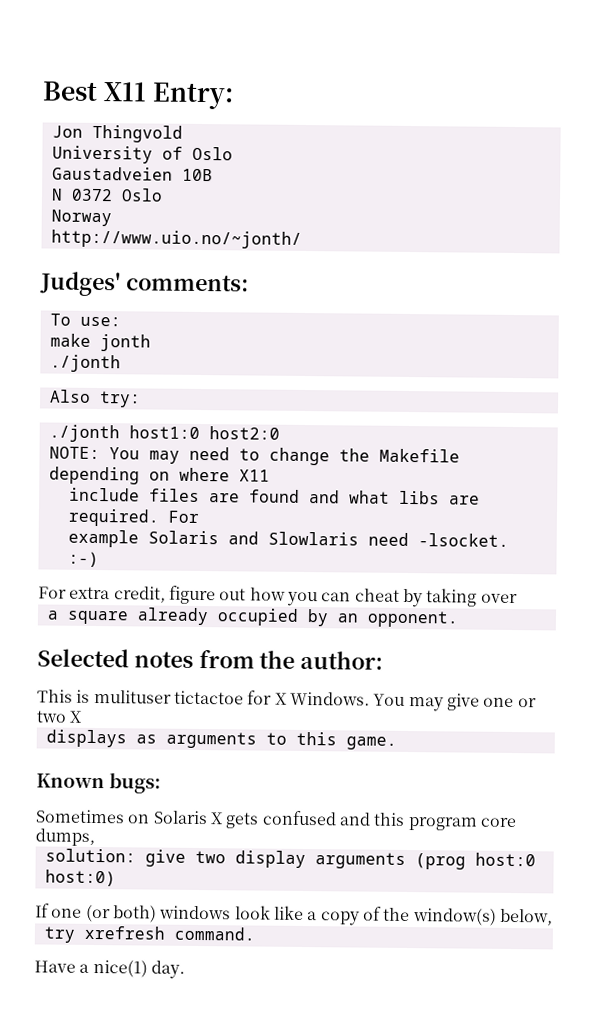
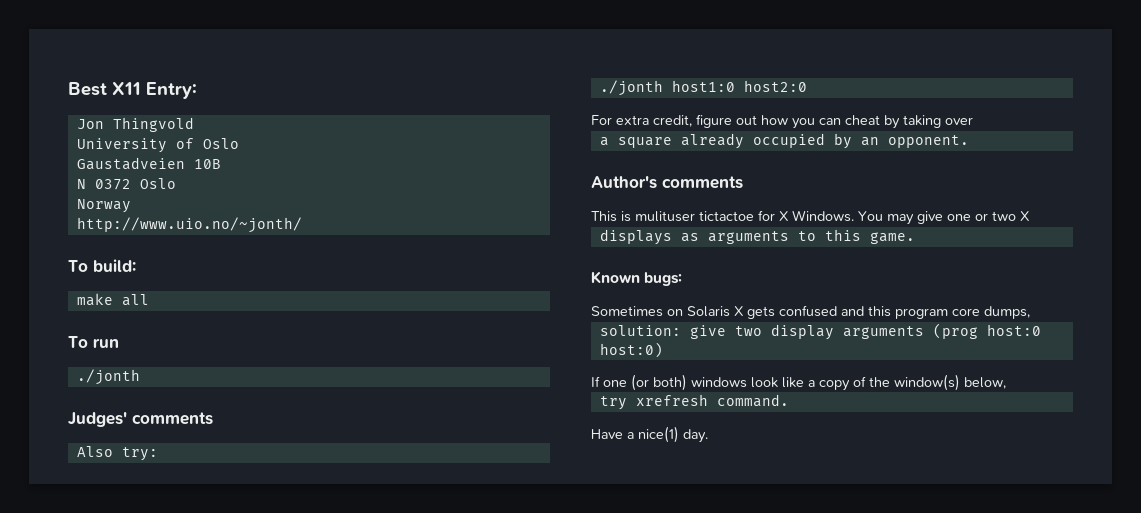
[40,271,249,297] [49,313,121,327] [49,333,151,352] [49,354,121,373] Judges' comments: // To use: // make jonth // ./jonth -> [68,259,136,272] [76,293,149,306] [68,336,119,348] [76,369,140,385] [68,412,213,427] To build: // make all // To run // ./jonth // Judges' comments
[48,446,460,466] [48,466,270,485] [68,487,480,505] [67,508,199,527] [67,529,509,548] [67,551,99,568] // NOTE: You may need to change the Makefile depending on where X11 // include files are found and what libs are required. For // example Solaris and Slowlaris need -lsocket. :-) -> (807, 86) none
[37,648,384,670] Selected notes from the author: -> [591,176,743,189] Author's comments

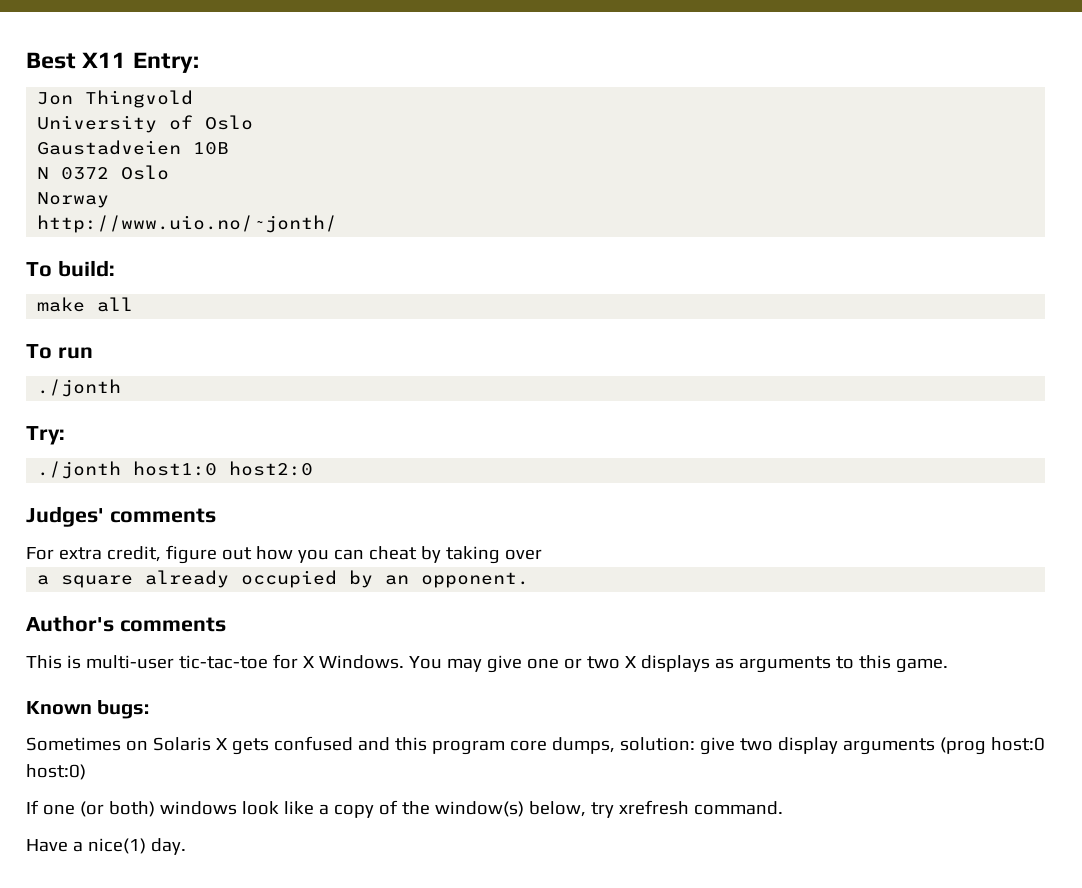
[68,412,213,427] [76,446,158,461] Judges' comments // Also try: -> [26,426,65,445] Try:
(807, 86) none -> [26,506,216,527] // Judges' comments
[635,211,754,222] mulituser tictactoe -> [85,655,268,669] multi-user tic-tac-toe
(1030, 216) // -> (637, 662) none
(1030, 312) // -> (615, 745) none
(1006, 383) // -> (586, 809) none

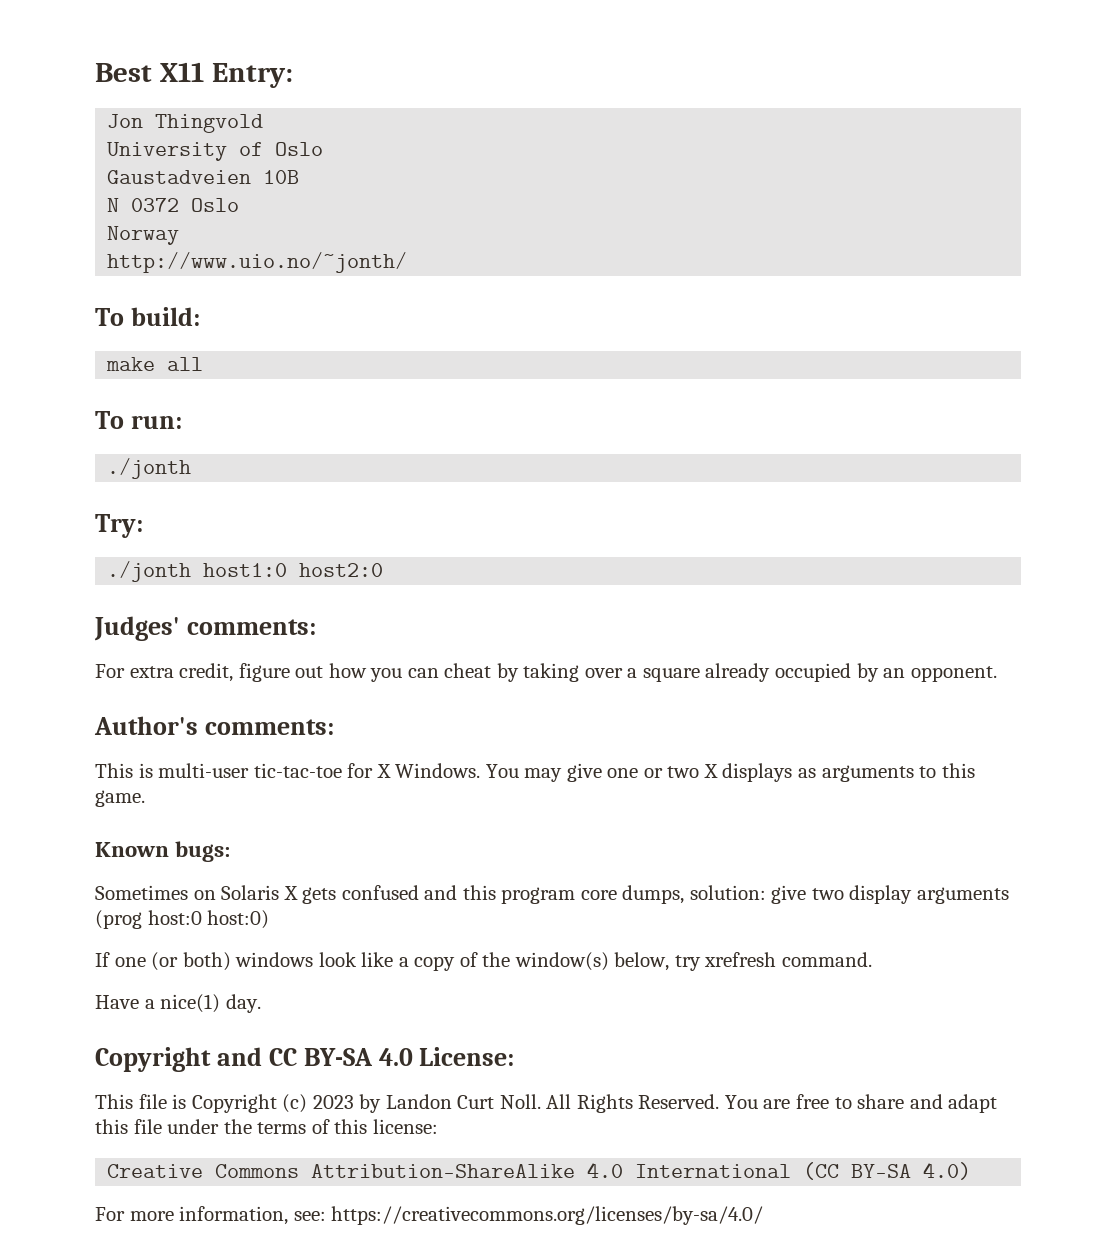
[57,347,93,359] run -> [130,415,182,429] run:
[109,508,216,523] comments -> [186,619,316,635] comments:
(542, 554) // -> (623, 673) none
[119,617,226,632] comments -> [204,719,334,735] comments:
(186, 846) none -> [95,1047,515,1072] [95,1094,998,1113] [95,1119,438,1134] [107,1162,972,1180] [95,1206,764,1225] // Copyright and CC BY-SA 4.0 License: // This file is Copyright (c) 2023 by Landon Curt Noll. All Rights Reserved. You are free to share and adapt this file under the terms of this license: // Creative Commons Attribution-ShareAlike 4.0 International (CC BY-SA 4.0) // For more information, see: https://creativecommons.org/licenses/by-sa/4.0/

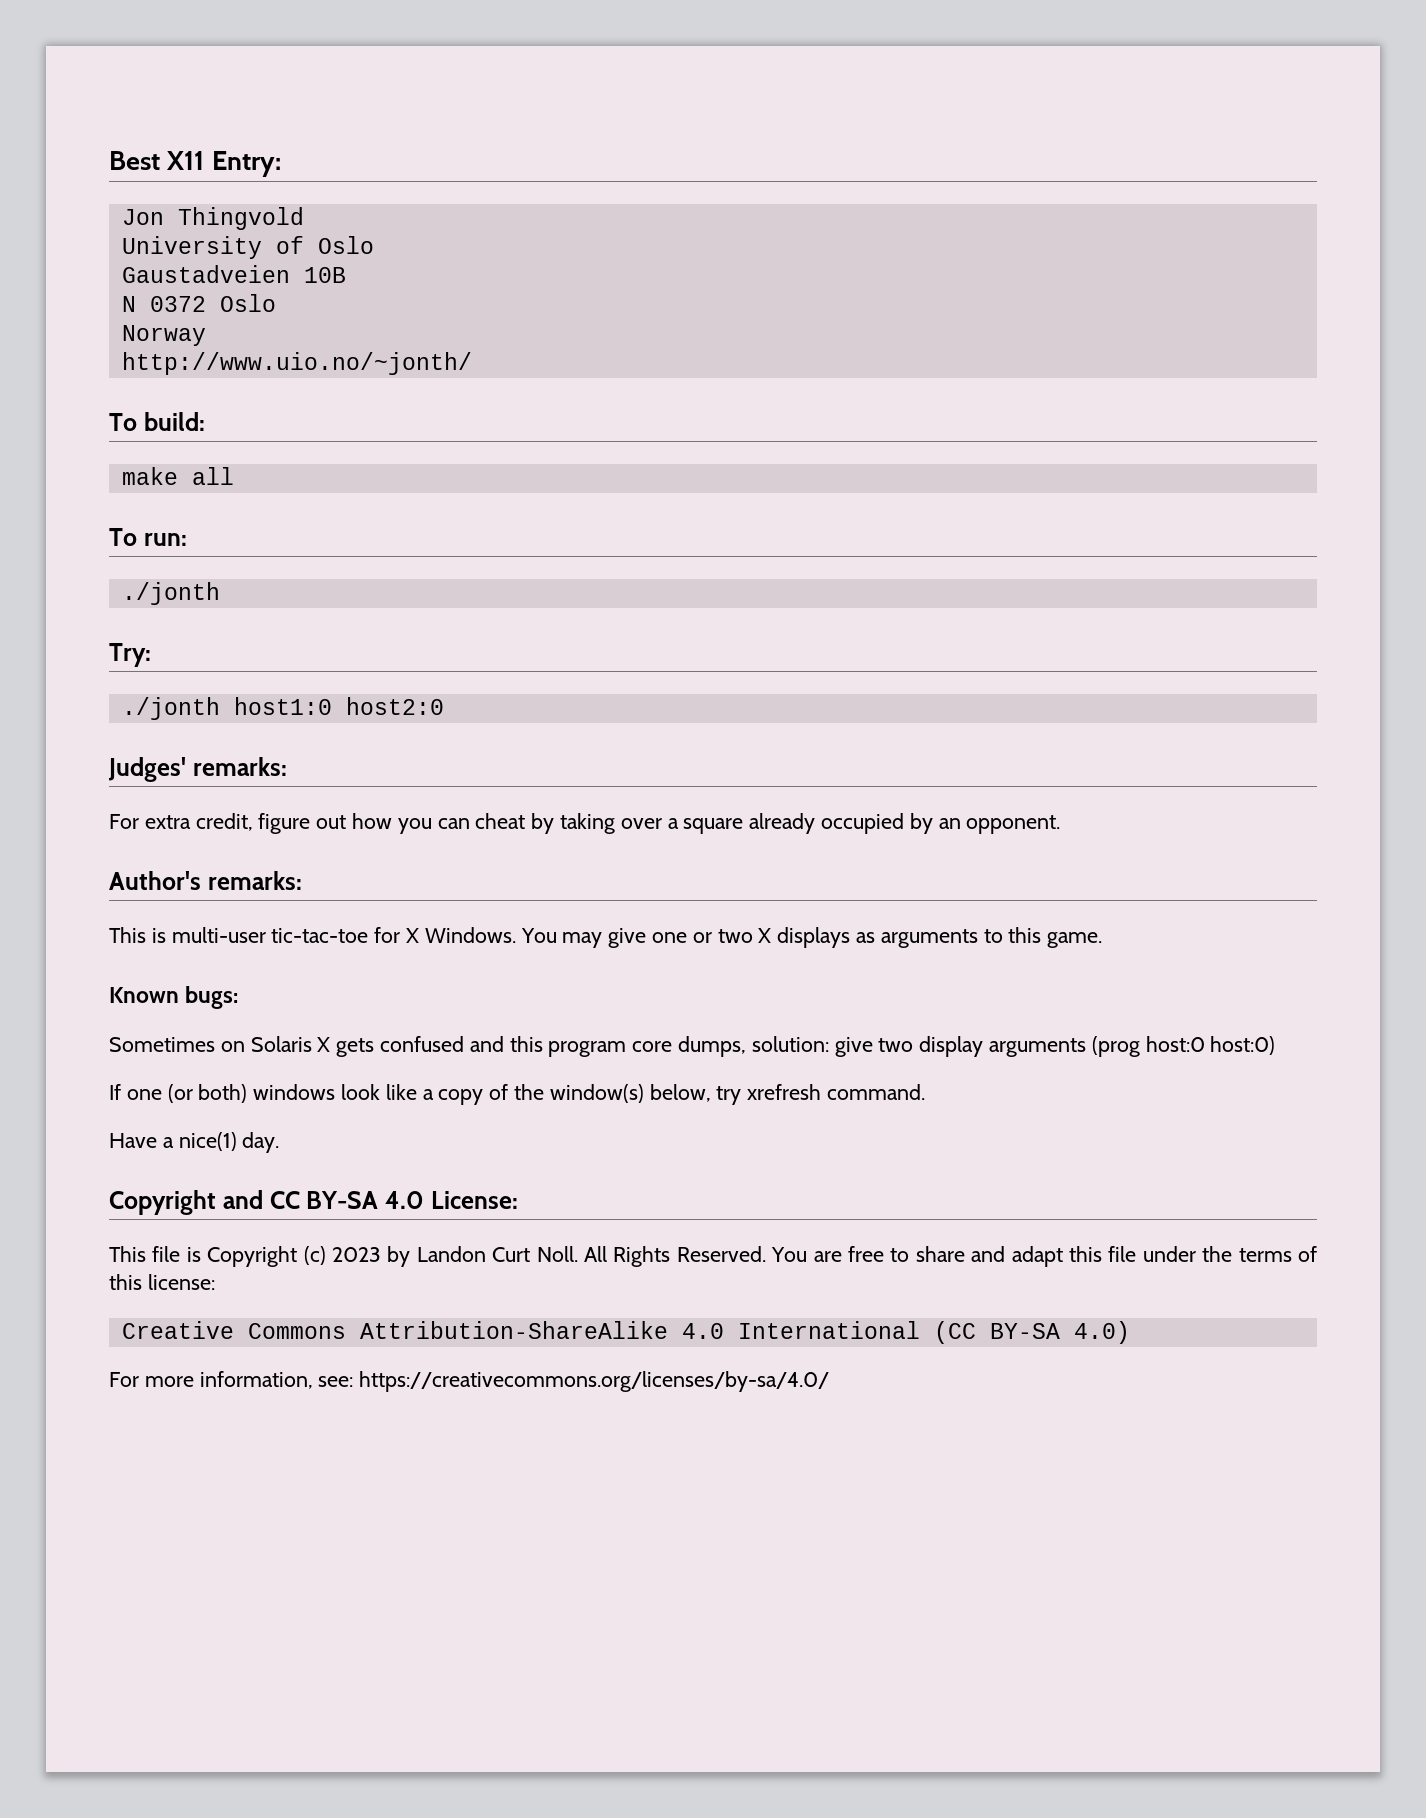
[186,619,316,635] comments: -> [192,757,287,776] remarks:
[204,719,334,735] comments: -> [207,871,302,890] remarks:

